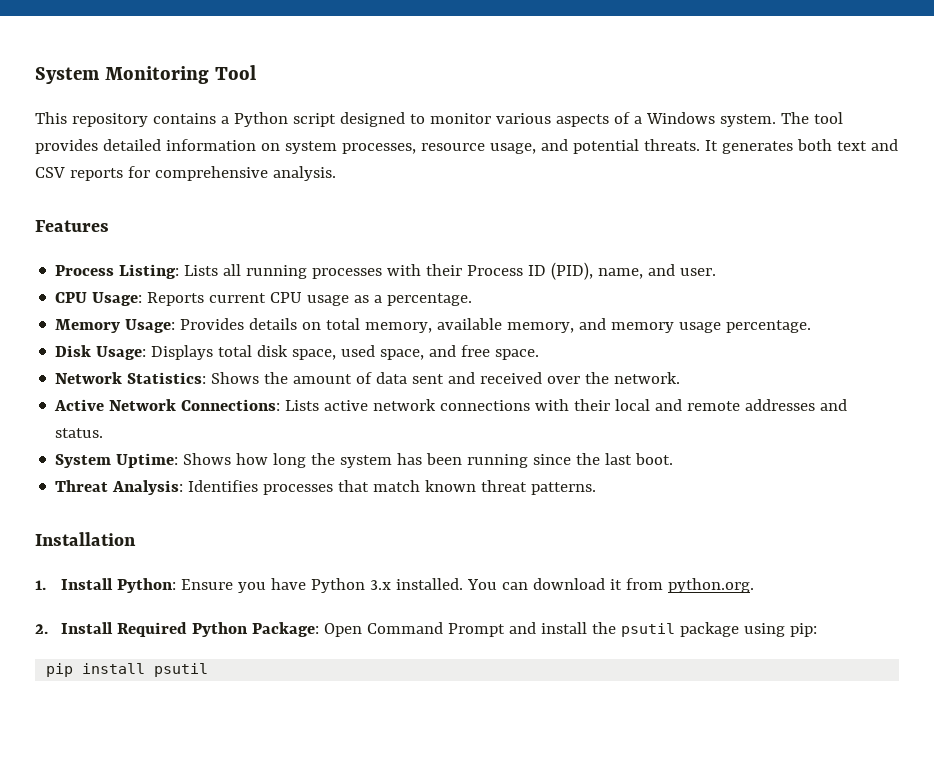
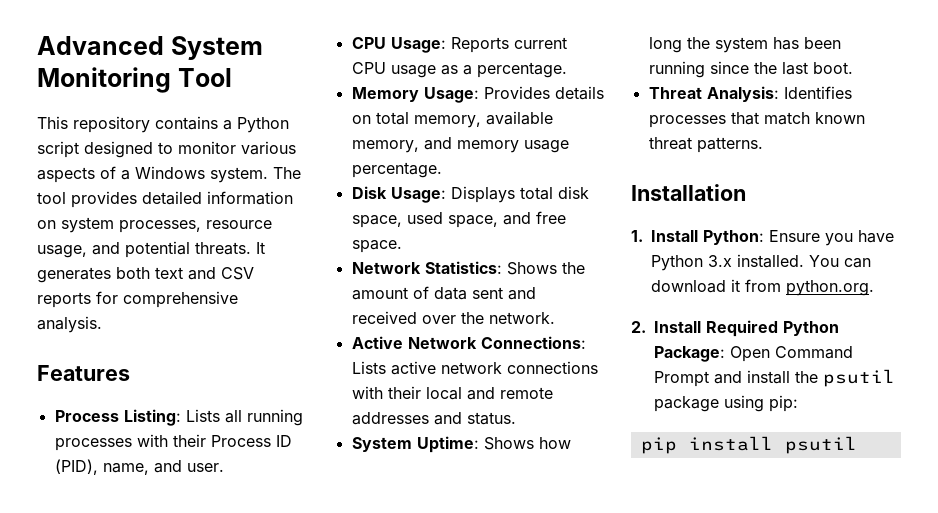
(35, 75) none -> [37,36,164,55] Advanced

